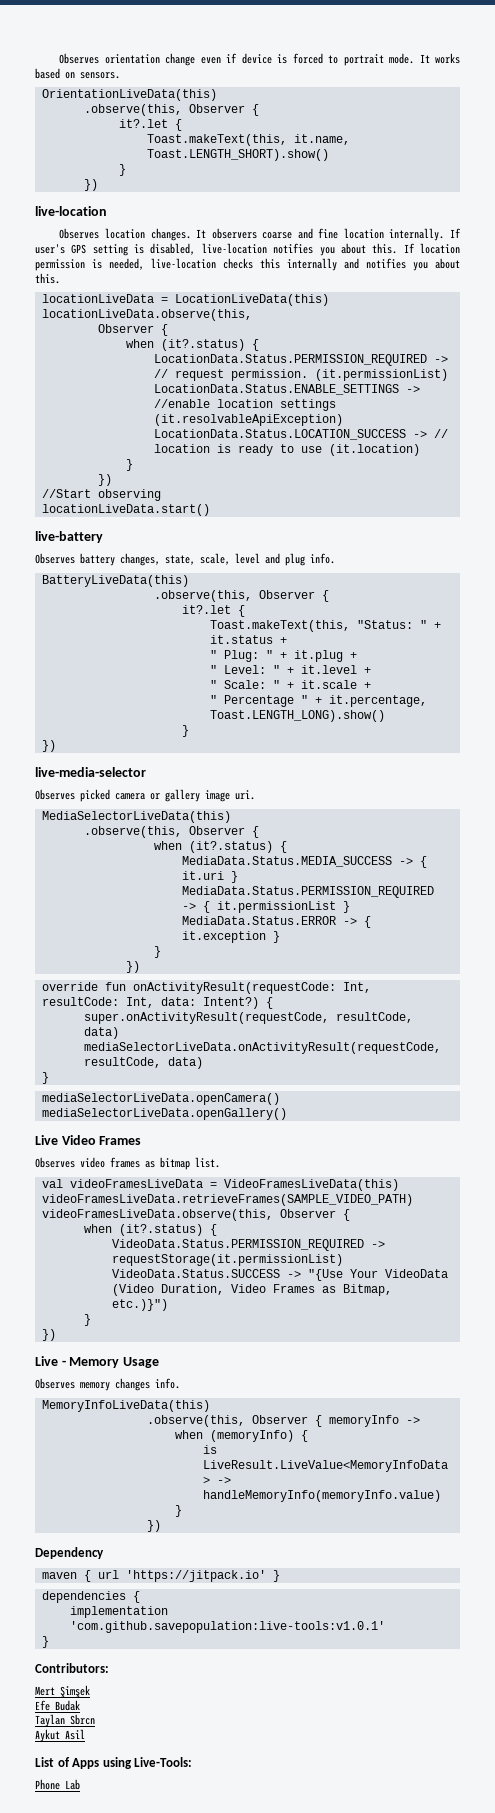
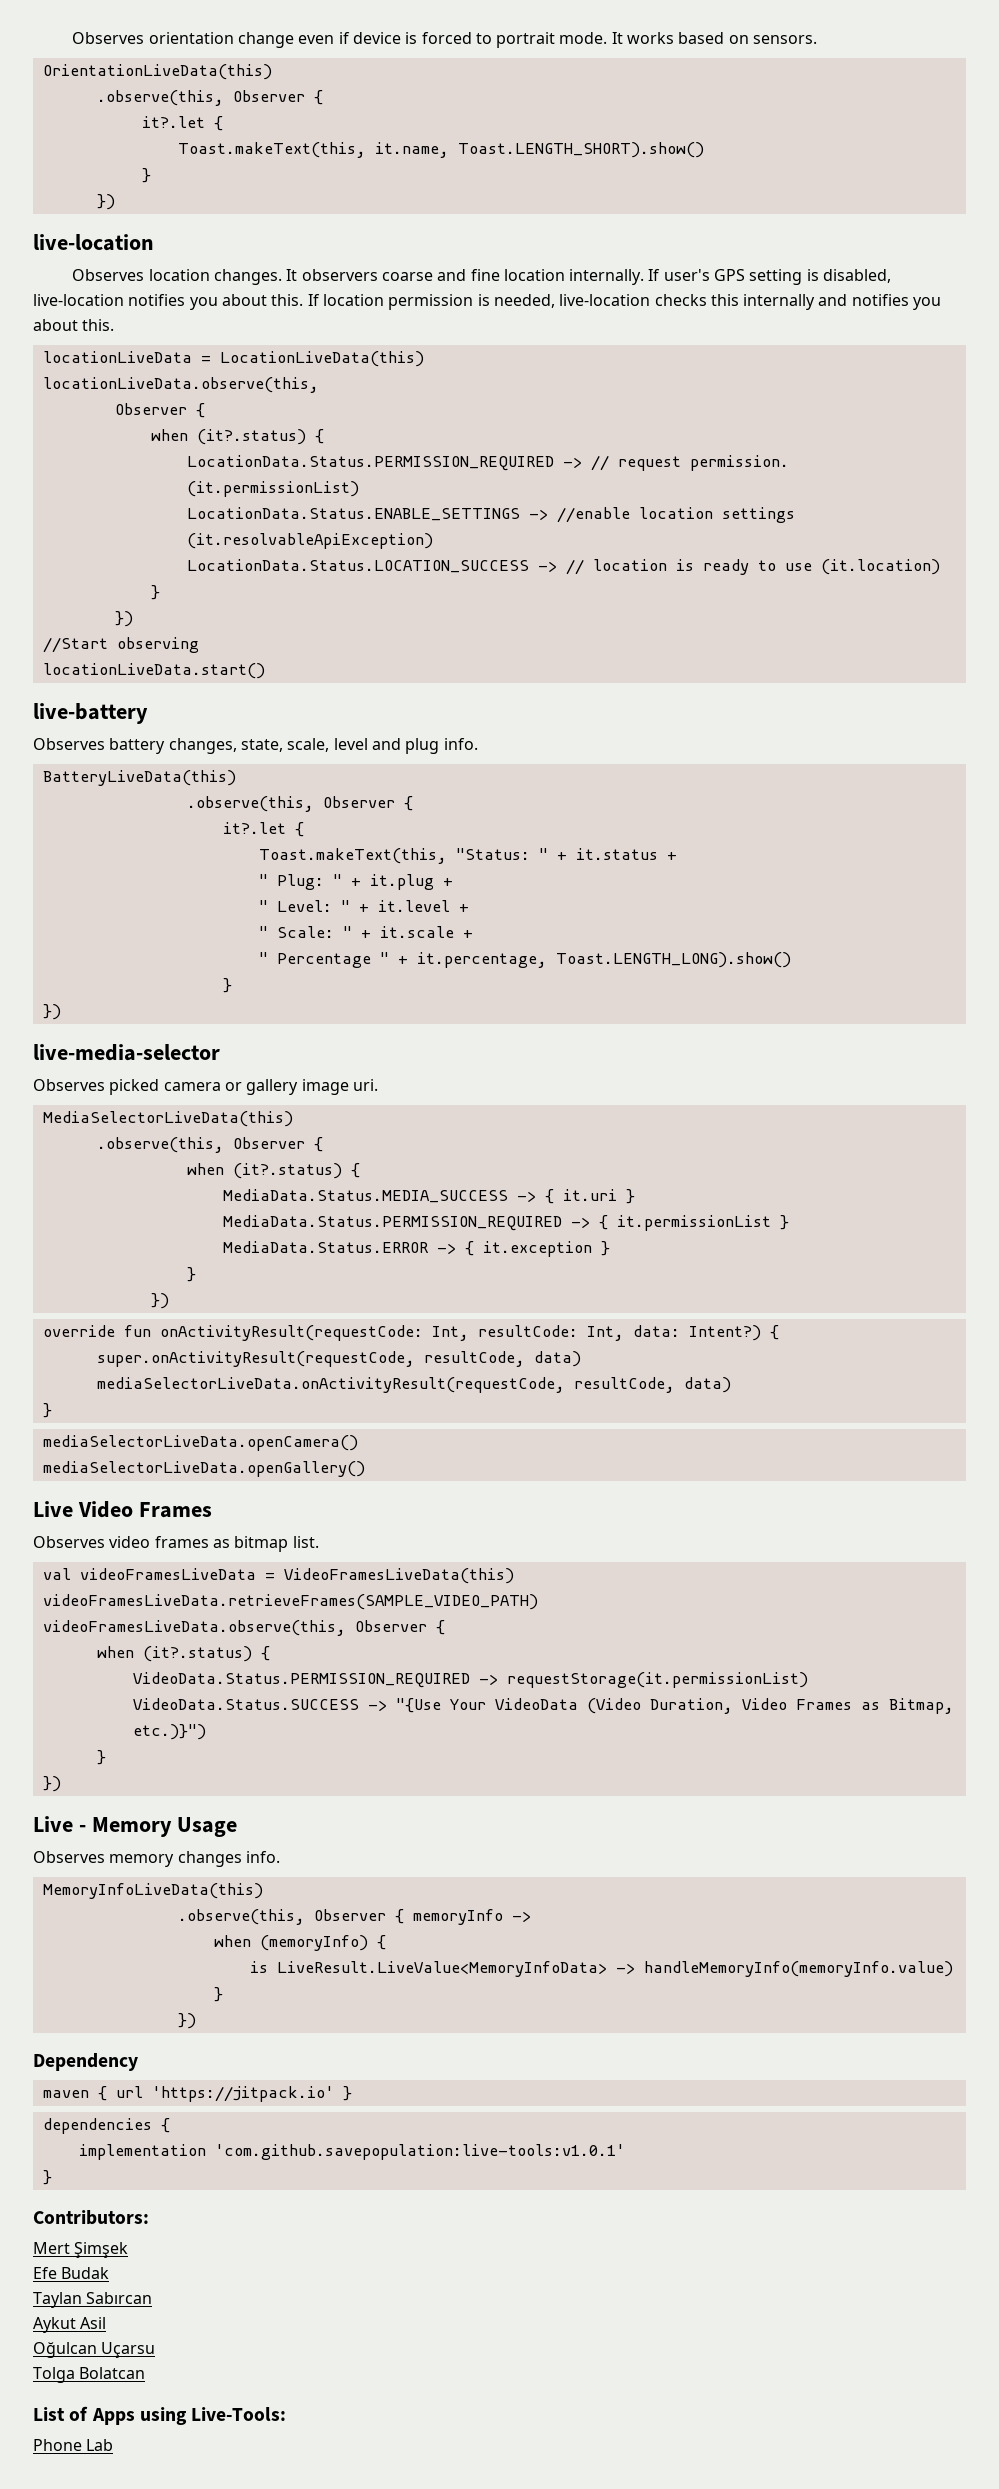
[70,1714,95,1725] Sbrcn -> [86,2292,153,2304] Sabırcan
(85, 1734) none -> [33,2342,156,2358] [33,2367,146,2383] // Oğulcan Uçarsu // Tolga Bolatcan

